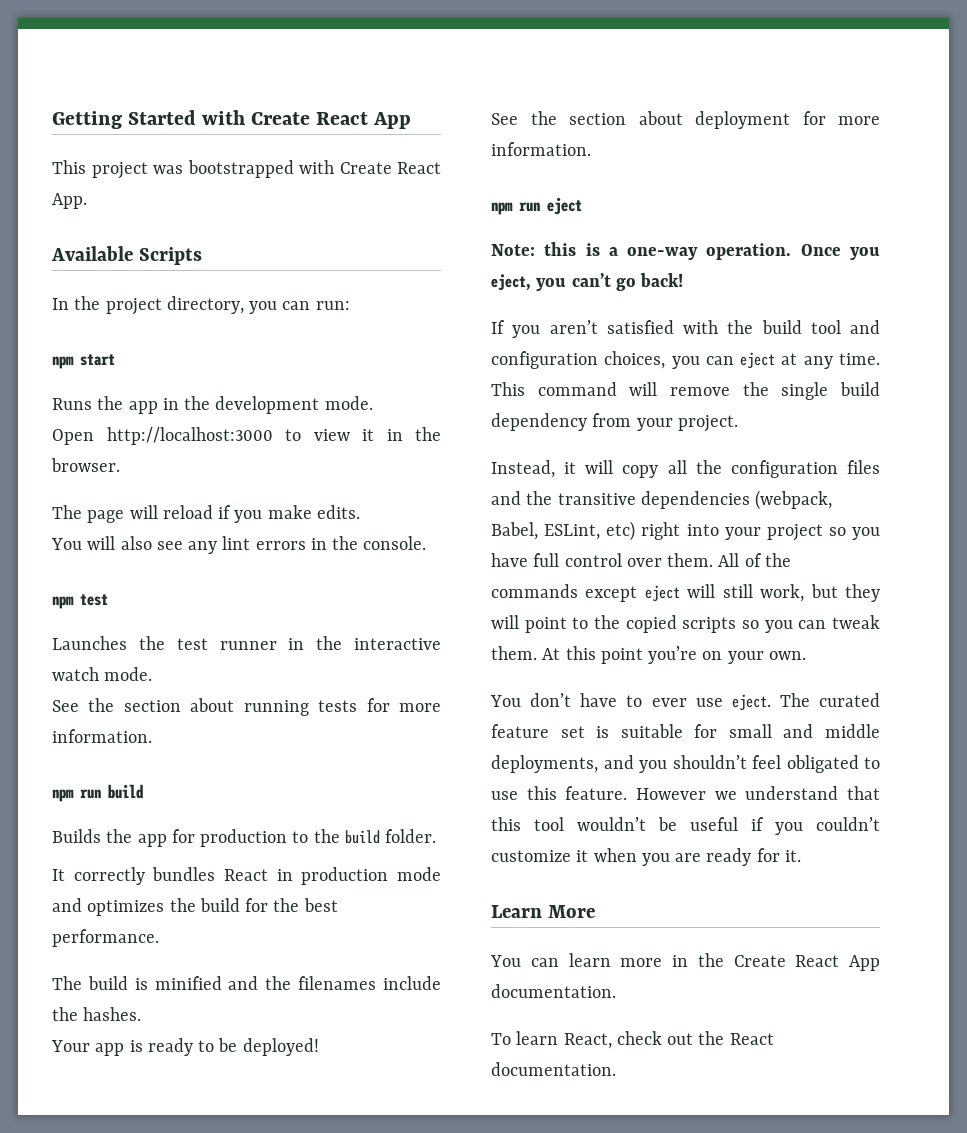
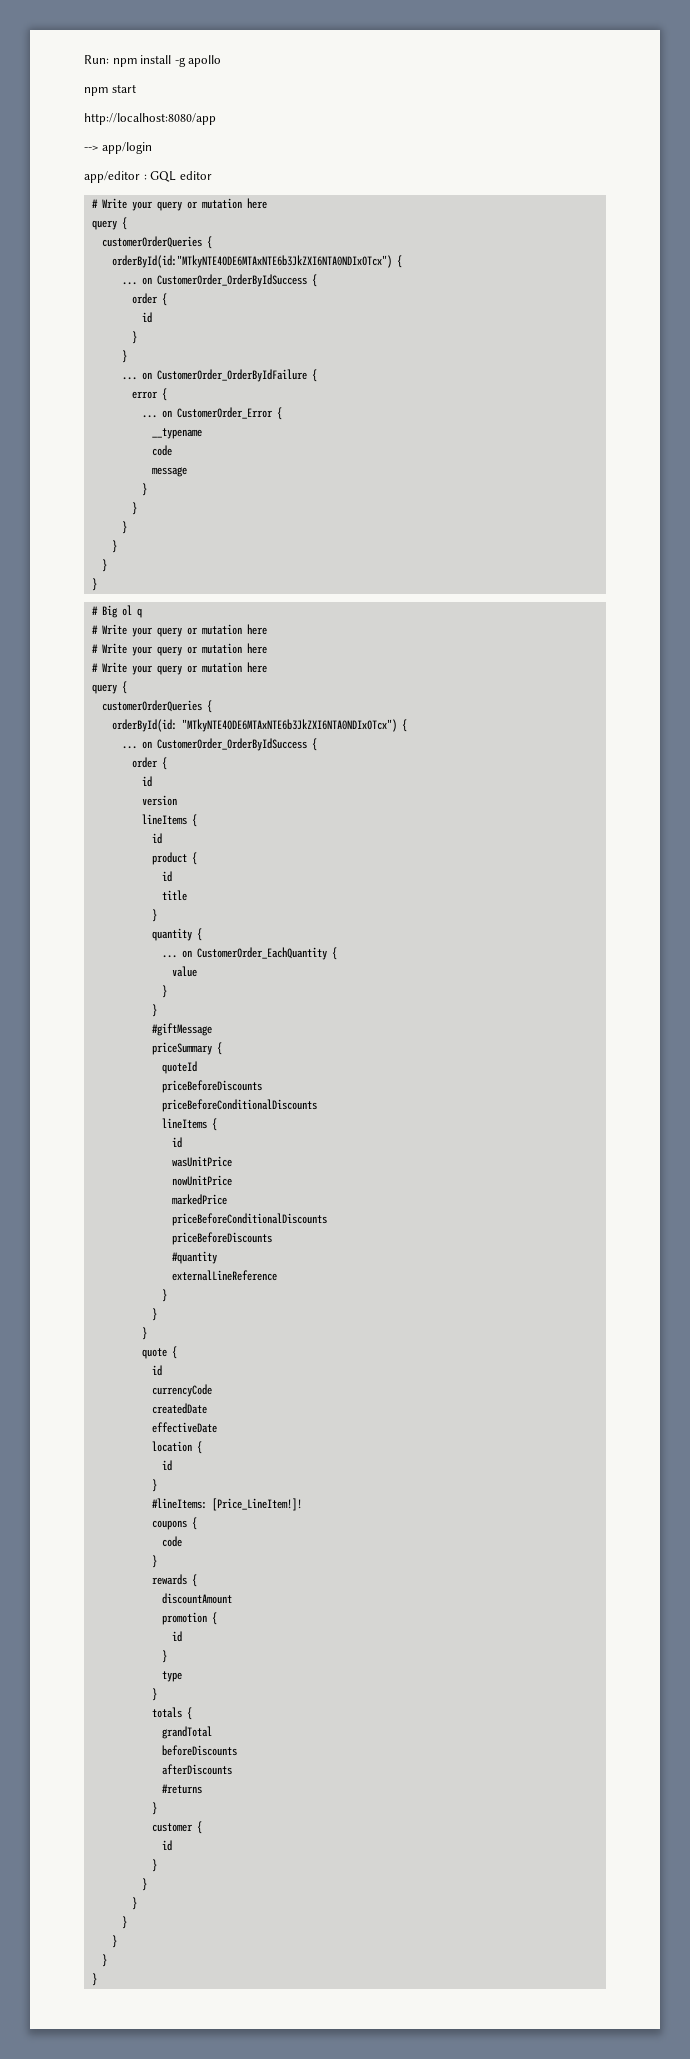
[52,110,412,129] [52,160,441,179] [52,193,87,209] [51,246,202,265] [52,296,350,315] [52,354,115,369] [52,396,373,414] [52,427,441,445] [51,458,120,472] [52,505,360,523] [51,536,427,554] [52,594,108,609] [52,636,441,650] [52,667,153,681] [52,698,441,716] [52,729,152,743] [52,784,143,802] [52,829,437,847] [52,867,441,885] [52,898,338,916] [52,929,159,947] [52,976,441,990] [52,1007,142,1021] [51,1038,319,1056] [491,111,880,129] [491,142,591,156] [491,197,582,215] [491,242,880,260] [491,273,684,291] [491,320,880,338] [491,351,880,369] [491,382,880,400] [491,413,738,432] [491,460,880,478] [491,490,833,510] [491,521,880,541] [491,553,791,567] [491,584,880,602] [491,615,880,633] [491,646,806,664] [490,693,880,711] [491,724,880,738] [491,755,880,773] [491,786,880,800] [491,817,880,835] [491,848,801,866] [491,905,595,918] [490,953,880,971] [491,984,616,998] [491,1031,774,1049] [491,1062,616,1076] Getting Started with Create React App // This project was bootstrapped with Create React App. // Available Scripts // In the project directory, you can run: // npm start // Runs the app in the development mode. // Open http://localhost:3000 to view it in the browser. // The page will reload if you make edits. // You will also see any lint errors in the console. // npm test // Launches the test runner in the interactive watch mode. // See the section about running tests for more information. // npm run build // Builds the app for production to the build folder. // It correctly bundles React in production mode and optimizes the build for the best performance. // The build is minified and the filenames include the hashes. // Your app is ready to be deployed! // See the section about deployment for more information. // npm run eject // Note: this is a one-way operation. Once you eject, you can’t go back! // If you aren’t satisfied with the build tool and configuration choices, you can eject at any time. This command will remove the single build dependency from your project. // Instead, it will copy all the configuration files and the transitive dependencies (webpack, Babel, ESLint, etc) right into your project so you have full control over them. All of the commands except eject will still work, but they will point to the copied scripts so you can tweak them. At this point you’re on your own. // You don’t have to ever use eject. The curated feature set is suitable for small and middle deployments, and you shouldn’t feel obligated to use this feature. However we understand that this tool wouldn’t be useful if you couldn’t customize it when you are ready for it. // Learn More // You can learn more in the Create React App documentation. // To learn React, check out the React documentation. -> [84,55,222,67] [84,84,136,96] [84,113,216,125] [84,142,152,154] [84,171,212,183] [91,198,267,211] [91,217,127,230] [101,236,212,249] [111,255,402,268] [121,274,317,287] [131,293,167,306] [141,312,152,323] [131,331,137,344] [121,350,127,363] [121,369,317,382] [131,388,167,401] [141,407,282,420] [151,428,202,439] [151,445,172,456] [151,467,187,477] [141,483,147,496] [131,502,137,515] [121,521,127,534] [111,540,117,553] [101,559,107,572] [91,578,97,591] [91,605,142,618] [91,624,267,637] [91,643,267,656] [91,662,267,675] [91,681,127,694] [101,700,212,713] [111,719,407,732] [121,738,317,751] [131,757,167,770] [141,776,152,787] [141,795,177,806] [141,814,197,827] [151,833,162,844] [151,852,197,865] [161,871,172,882] [161,890,187,901] [151,909,157,922] [151,928,202,941] [161,947,337,960] [171,966,197,977] [161,985,167,998] [151,1004,157,1017] [151,1023,212,1036] [151,1042,222,1055] [161,1061,197,1074] [161,1080,262,1093] [161,1099,317,1112] [161,1118,217,1131] [171,1137,182,1148] [171,1156,232,1167] [171,1175,232,1186] [171,1194,227,1205] [171,1213,327,1226] [171,1232,272,1245] [171,1251,217,1264] [171,1270,277,1281] [161,1289,167,1302] [151,1308,157,1321] [141,1327,147,1340] [141,1346,177,1359] [151,1365,162,1376] [151,1384,212,1397] [151,1403,207,1414] [151,1422,217,1433] [151,1441,202,1454] [161,1460,172,1471] [151,1479,157,1492] [151,1498,302,1511] [151,1517,197,1530] [161,1536,182,1547] [151,1555,157,1568] [151,1574,197,1587] [161,1593,232,1604] [161,1612,217,1625] [171,1631,182,1642] [161,1650,167,1663] [161,1671,182,1682] [151,1688,157,1701] [151,1707,192,1720] [161,1726,212,1739] [161,1745,237,1756] [161,1764,232,1775] [161,1784,202,1794] [151,1802,157,1815] [151,1821,202,1834] [161,1840,172,1851] [151,1859,157,1872] [141,1878,147,1891] [131,1897,137,1910] [121,1916,127,1929] [111,1935,117,1948] [101,1954,107,1967] [91,1973,97,1986] Run: npm install -g apollo // npm start // http://localhost:8080/app // --> app/login // app/editor : GQL editor // # Write your query or mutation here // query { // customerOrderQueries { // orderById(id:"MTkyNTE4ODE6MTAxNTE6b3JkZXI6NTA0NDIxOTcx") { // ... on CustomerOrder_OrderByIdSuccess { // order { // id // } // } // ... on CustomerOrder_OrderByIdFailure { // error { // ... on CustomerOrder_Error { // __typename // code // message // } // } // } // } // } // } // # Big ol q // # Write your query or mutation here // # Write your query or mutation here // # Write your query or mutation here // query { // customerOrderQueries { // orderById(id: "MTkyNTE4ODE6MTAxNTE6b3JkZXI6NTA0NDIxOTcx") { // ... on CustomerOrder_OrderByIdSuccess { // order { // id // version // lineItems { // id // product { // id // title // } // quantity { // ... on CustomerOrder_EachQuantity { // value // } // } // #giftMessage // priceSummary { // quoteId // priceBeforeDiscounts // priceBeforeConditionalDiscounts // lineItems { // id // wasUnitPrice // nowUnitPrice // markedPrice // priceBeforeConditionalDiscounts // priceBeforeDiscounts // #quantity // externalLineReference // } // } // } // quote { // id // currencyCode // createdDate // effectiveDate // location { // id // } // #lineItems: [Price_LineItem!]! // coupons { // code // } // rewards { // discountAmount // promotion { // id // } // type // } // totals { // grandTotal // beforeDiscounts // afterDiscounts // #returns // } // customer { // id // } // } // } // } // } // } // }

